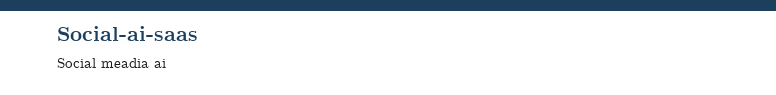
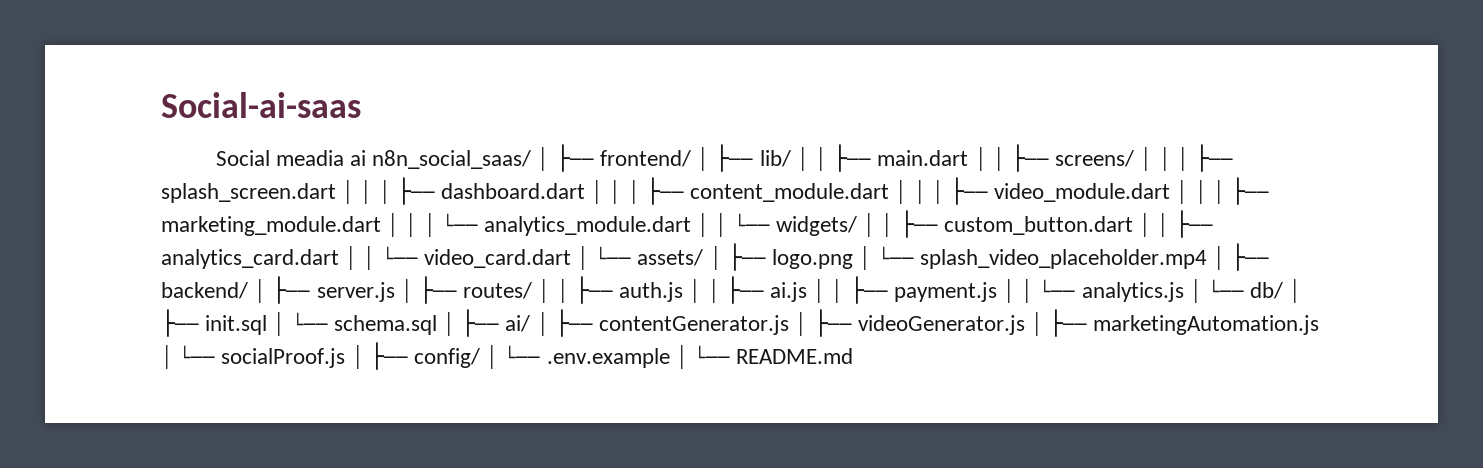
(166, 63) none -> [372,144,1234,172] [161,177,1269,205] [161,210,1214,238] [161,243,1270,271] [161,276,1302,304] [161,309,1320,337] [161,342,854,370] n8n_social_saas/ │ ├── frontend/ │ ├── lib/ │ │ ├── main.dart │ │ ├── screens/ │ │ │ ├── splash_screen.dart │ │ │ ├── dashboard.dart │ │ │ ├── content_module.dart │ │ │ ├── video_module.dart │ │ │ ├── marketing_module.dart │ │ │ └── analytics_module.dart │ │ └── widgets/ │ │ ├── custom_button.dart │ │ ├── analytics_card.dart │ │ └── video_card.dart │ └── assets/ │ ├── logo.png │ └── splash_video_placeholder.mp4 │ ├── backend/ │ ├── server.js │ ├── routes/ │ │ ├── auth.js │ │ ├── ai.js │ │ ├── payment.js │ │ └── analytics.js │ └── db/ │ ├── init.sql │ └── schema.sql │ ├── ai/ │ ├── contentGenerator.js │ ├── videoGenerator.js │ ├── marketingAutomation.js │ └── socialProof.js │ ├── config/ │ └── .env.example │ └── README.md

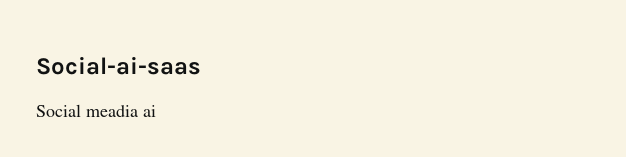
[372,144,1234,172] [161,177,1269,205] [161,210,1214,238] [161,243,1270,271] [161,276,1302,304] [161,309,1320,337] [161,342,854,370] n8n_social_saas/ │ ├── frontend/ │ ├── lib/ │ │ ├── main.dart │ │ ├── screens/ │ │ │ ├── splash_screen.dart │ │ │ ├── dashboard.dart │ │ │ ├── content_module.dart │ │ │ ├── video_module.dart │ │ │ ├── marketing_module.dart │ │ │ └── analytics_module.dart │ │ └── widgets/ │ │ ├── custom_button.dart │ │ ├── analytics_card.dart │ │ └── video_card.dart │ └── assets/ │ ├── logo.png │ └── splash_video_placeholder.mp4 │ ├── backend/ │ ├── server.js │ ├── routes/ │ │ ├── auth.js │ │ ├── ai.js │ │ ├── payment.js │ │ └── analytics.js │ └── db/ │ ├── init.sql │ └── schema.sql │ ├── ai/ │ ├── contentGenerator.js │ ├── videoGenerator.js │ ├── marketingAutomation.js │ └── socialProof.js │ ├── config/ │ └── .env.example │ └── README.md -> (156, 111) none

